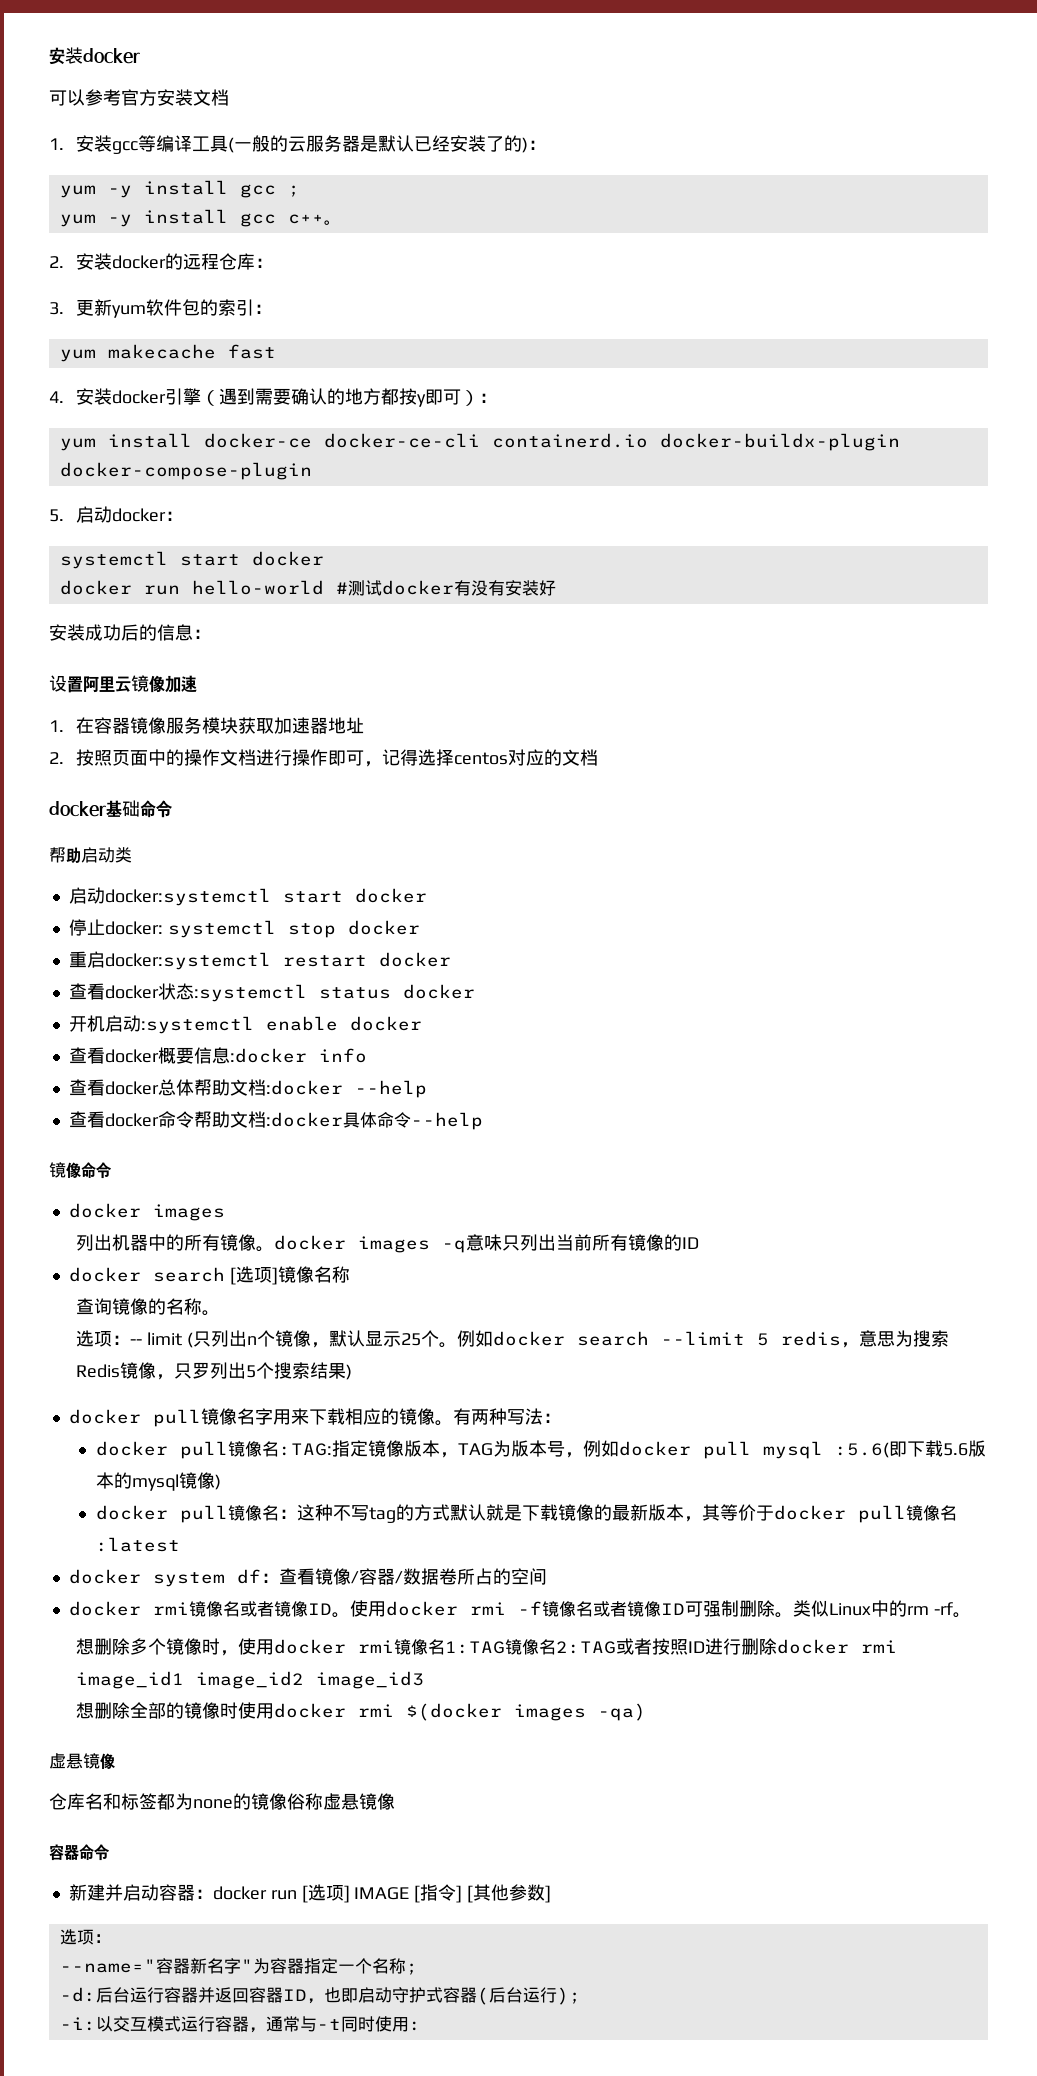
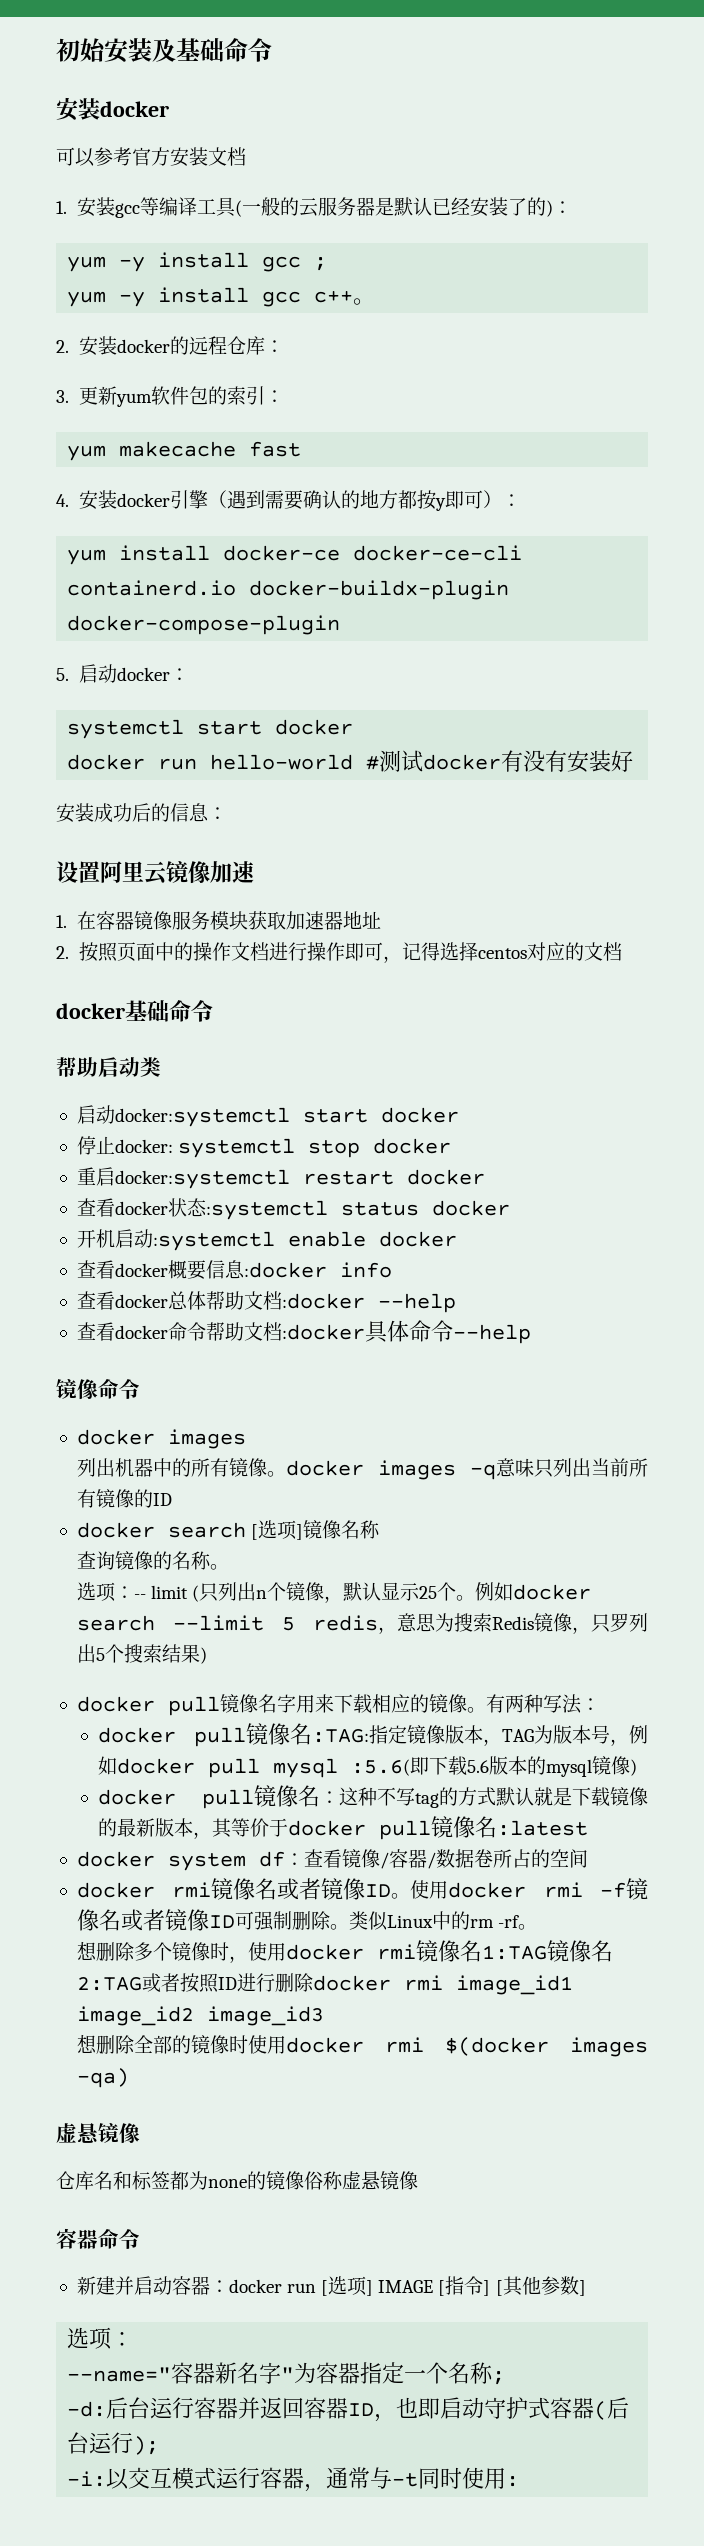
(49, 56) none -> [56,38,272,63] 初始安装及基础命令 //

